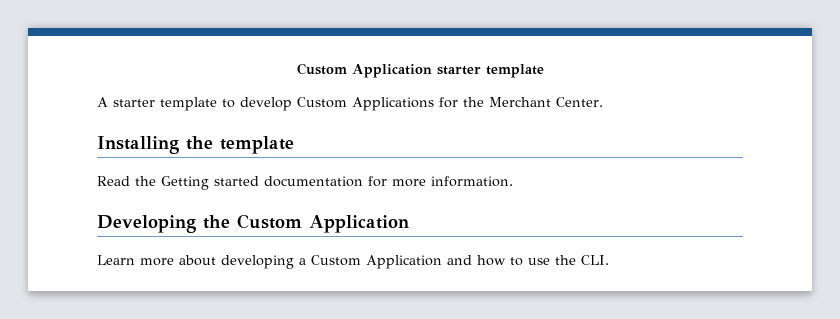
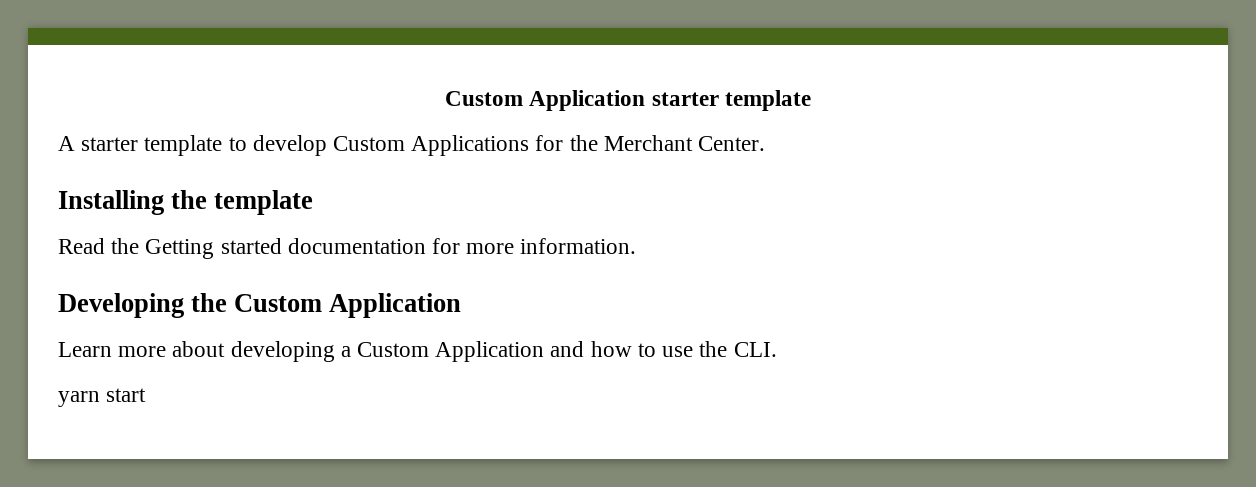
(609, 260) none -> [58,388,147,407] // yarn start

